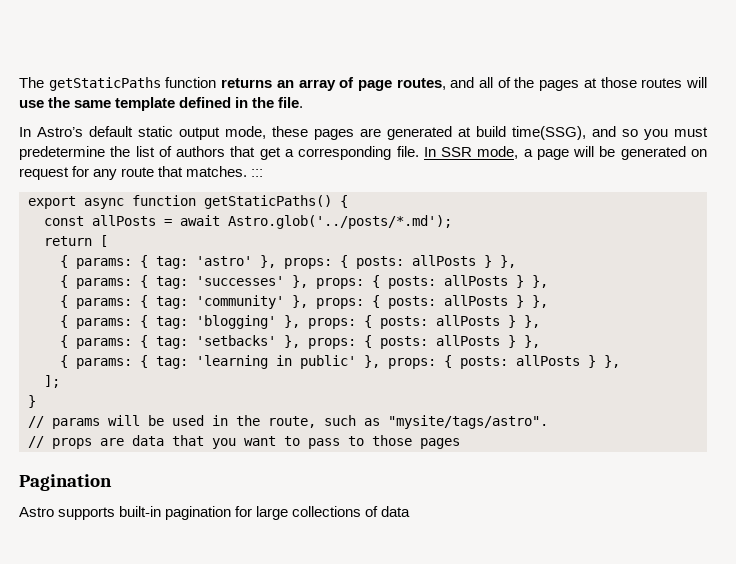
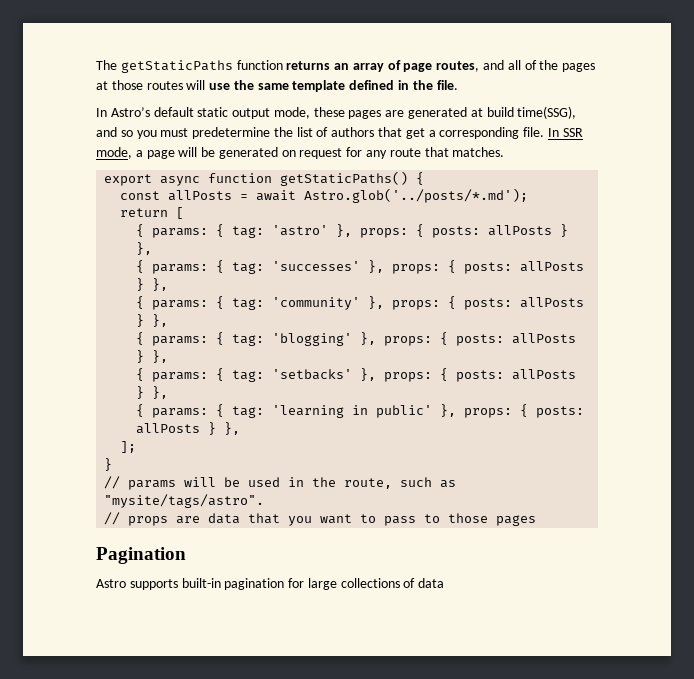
[251,169,264,177] ::: -> (505, 152) none

